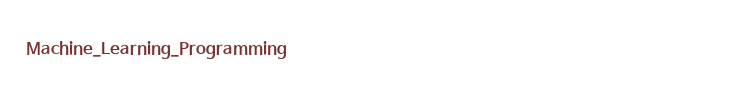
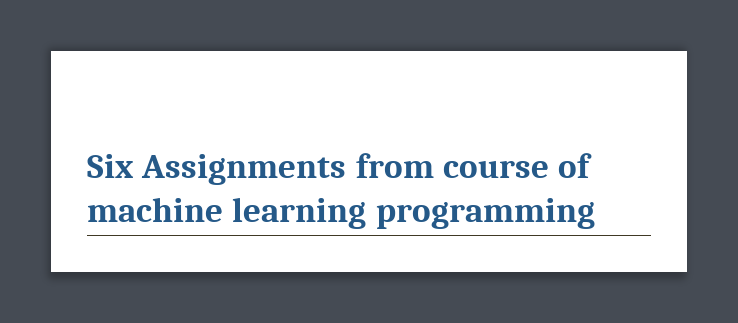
[26,41,287,59] Machine_Learning_Programming -> [87,153,593,185] [87,197,595,229] Six Assignments from course of machine learning programming

